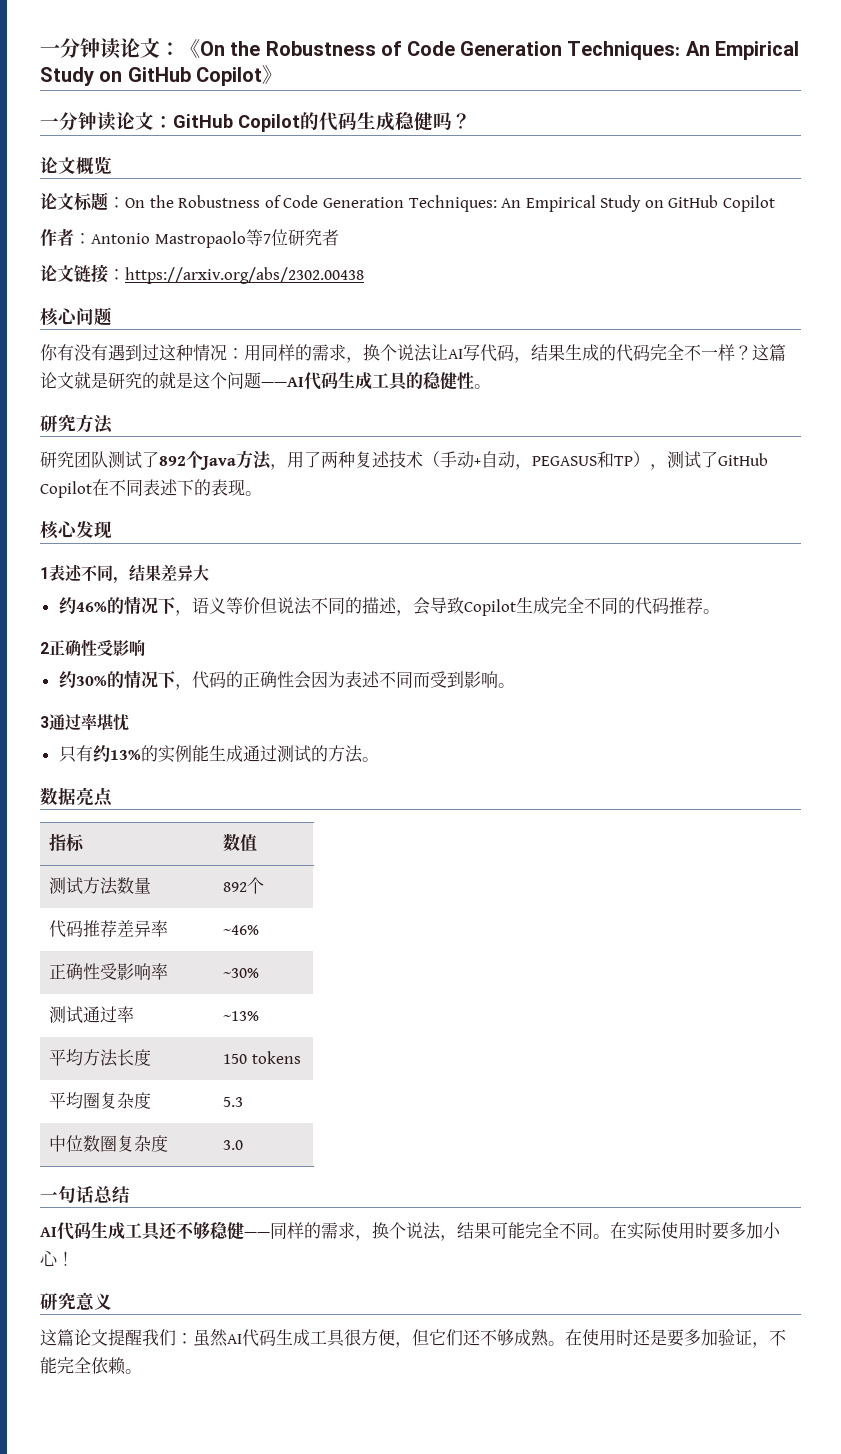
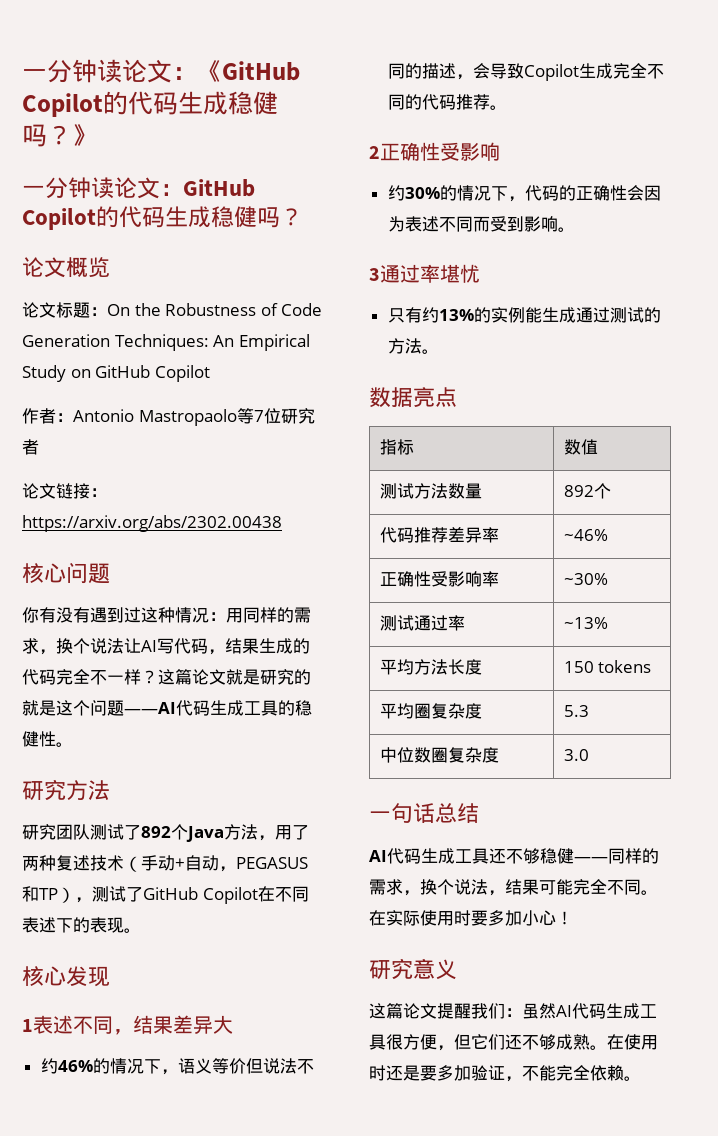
[200,41,800,60] [40,67,263,86] On the Robustness of Code Generation Techniques: An Empirical Study on GitHub Copilot -> [222,61,300,81] [22,91,278,117] [22,124,72,147] GitHub Copilot的代码生成稳健吗？

